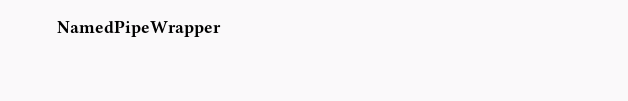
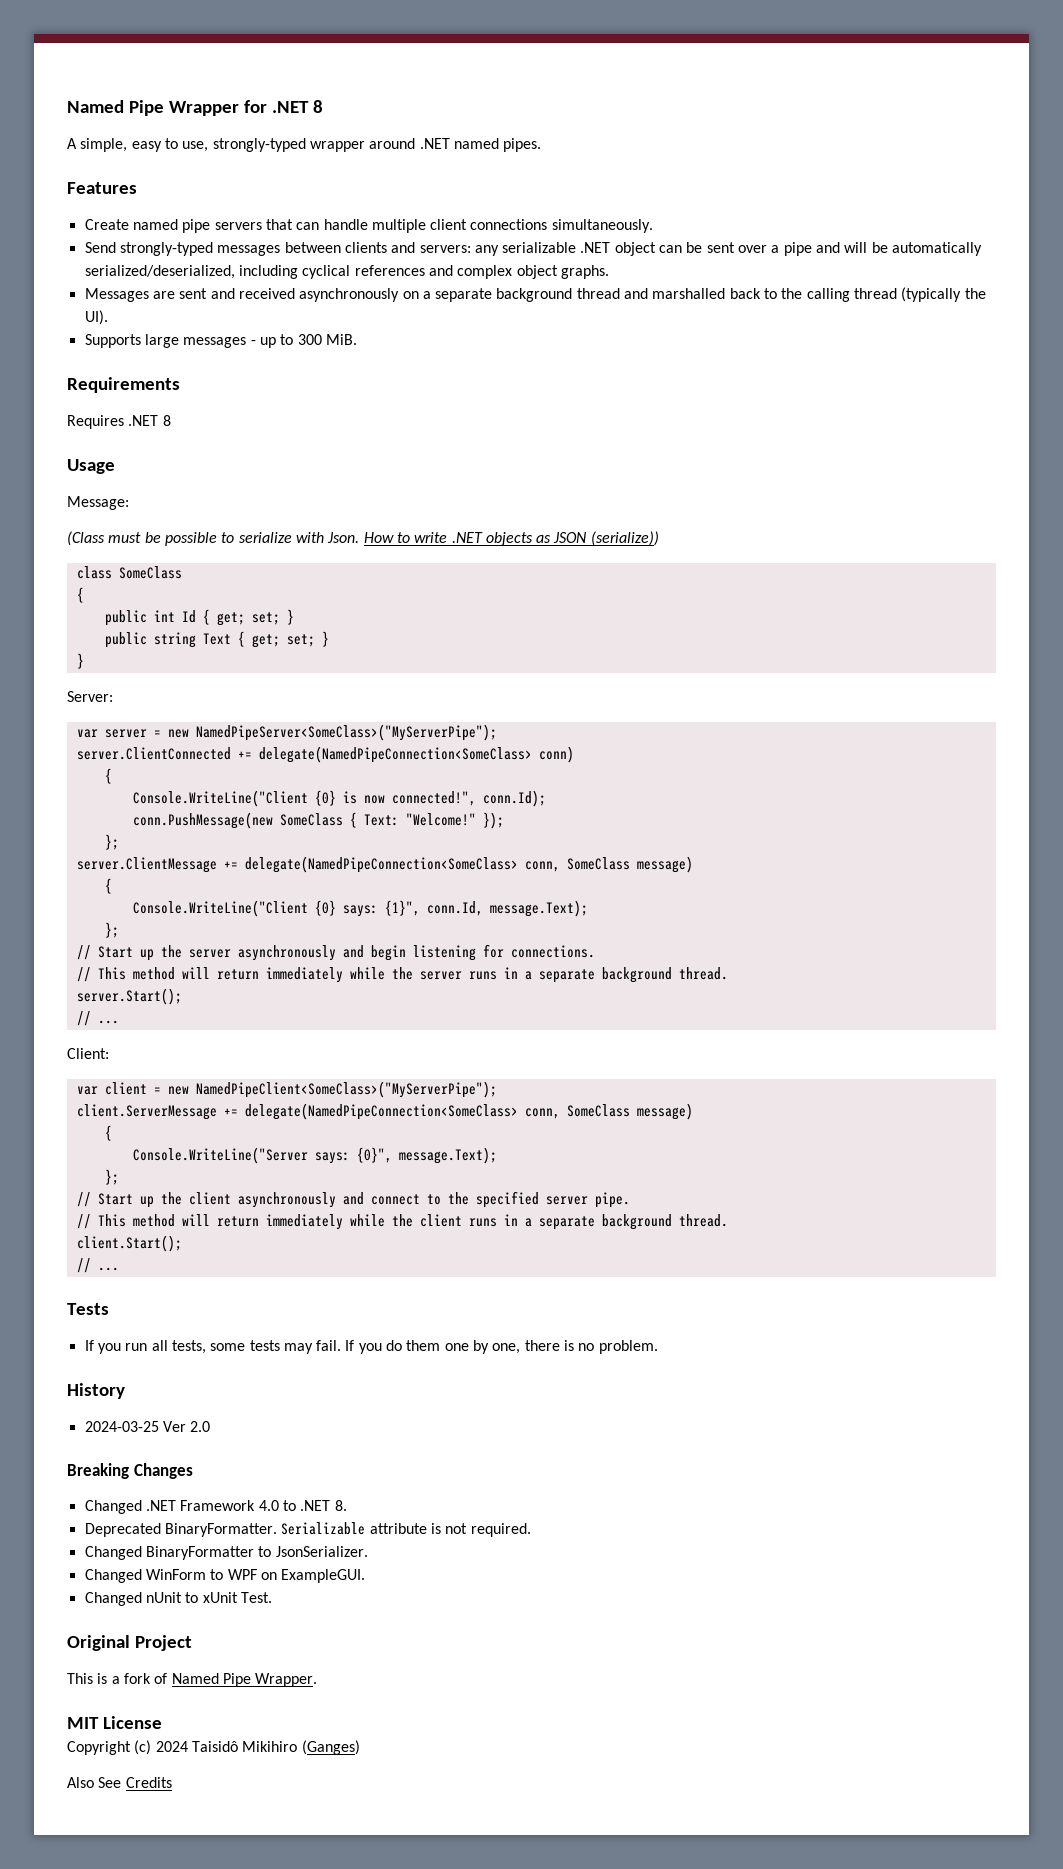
[57,20,221,37] NamedPipeWrapper -> [67,100,323,116] [67,138,542,152] [67,182,137,194] [84,219,653,233] [84,242,983,256] [84,265,609,279] [84,287,986,302] [84,310,108,325] [84,334,357,348] [67,377,180,393] [67,415,171,429] [67,459,115,474] [67,496,129,510] [67,531,659,546] [76,566,182,579] [76,587,84,603] [104,609,294,626] [104,631,329,648] [76,653,84,669] [67,691,113,702] [76,724,497,741] [76,746,574,763] [104,768,112,784] [132,790,546,807] [132,812,504,829] [104,834,119,850] [76,856,693,873] [104,878,112,894] [132,900,588,917] [104,922,119,938] [76,944,595,961] [76,967,728,983] [76,988,182,1005] [76,1011,119,1026] [67,1048,109,1059] [76,1081,497,1098] [76,1103,693,1120] [104,1125,112,1141] [132,1147,497,1164] [104,1169,119,1185] [76,1191,630,1208] [76,1214,728,1230] [76,1235,182,1252] [76,1258,119,1273] [67,1303,109,1315] [84,1340,658,1354] [67,1383,125,1399] [84,1421,211,1432] [67,1463,193,1479] [84,1500,347,1514] [84,1522,531,1537] [84,1546,368,1560] [84,1569,366,1583] [84,1592,272,1606] [67,1635,192,1651] [67,1673,318,1687] [67,1716,162,1729] [67,1740,360,1755] [67,1777,172,1788] Named Pipe Wrapper for .NET 8 // A simple, easy to use, strongly-typed wrapper around .NET named pipes. // Features // Create named pipe servers that can handle multiple client connections simultaneously. // Send strongly-typed messages between clients and servers: any serializable .NET object can be sent over a pipe and will be automatically serialized/deserialized, including cyclical references and complex object graphs. // Messages are sent and received asynchronously on a separate background thread and marshalled back to the calling thread (typically the UI). // Supports large messages - up to 300 MiB. // Requirements // Requires .NET 8 // Usage // Message: // (Class must be possible to serialize with Json. How to write .NET objects as JSON (serialize)) // class SomeClass // { // public int Id { get; set; } // public string Text { get; set; } // } // Server: // var server = new NamedPipeServer<SomeClass>("MyServerPipe"); // server.ClientConnected += delegate(NamedPipeConnection<SomeClass> conn) // { // Console.WriteLine("Client {0} is now connected!", conn.Id); // conn.PushMessage(new SomeClass { Text: "Welcome!" }); // }; // server.ClientMessage += delegate(NamedPipeConnection<SomeClass> conn, SomeClass message) // { // Console.WriteLine("Client {0} says: {1}", conn.Id, message.Text); // }; // // Start up the server asynchronously and begin listening for connections. // // This method will return immediately while the server runs in a separate background thread. // server.Start(); // // ... // Client: // var client = new NamedPipeClient<SomeClass>("MyServerPipe"); // client.ServerMessage += delegate(NamedPipeConnection<SomeClass> conn, SomeClass message) // { // Console.WriteLine("Server says: {0}", message.Text); // }; // // Start up the client asynchronously and connect to the specified server pipe. // // This method will return immediately while the client runs in a separate background thread. // client.Start(); // // ... // Tests // If you run all tests, some tests may fail. If you do them one by one, there is no problem. // History // 2024-03-25 Ver 2.0 // Breaking Changes // Changed .NET Framework 4.0 to .NET 8. // Deprecated BinaryFormatter. Serializable attribute is not required. // Changed BinaryFormatter to JsonSerializer. // Changed WinForm to WPF on ExampleGUI. // Changed nUnit to xUnit Test. // Original Project // This is a fork of Named Pipe Wrapper. // MIT License // Copyright (c) 2024 Taisidô Mikihiro (Ganges) // Also See Credits

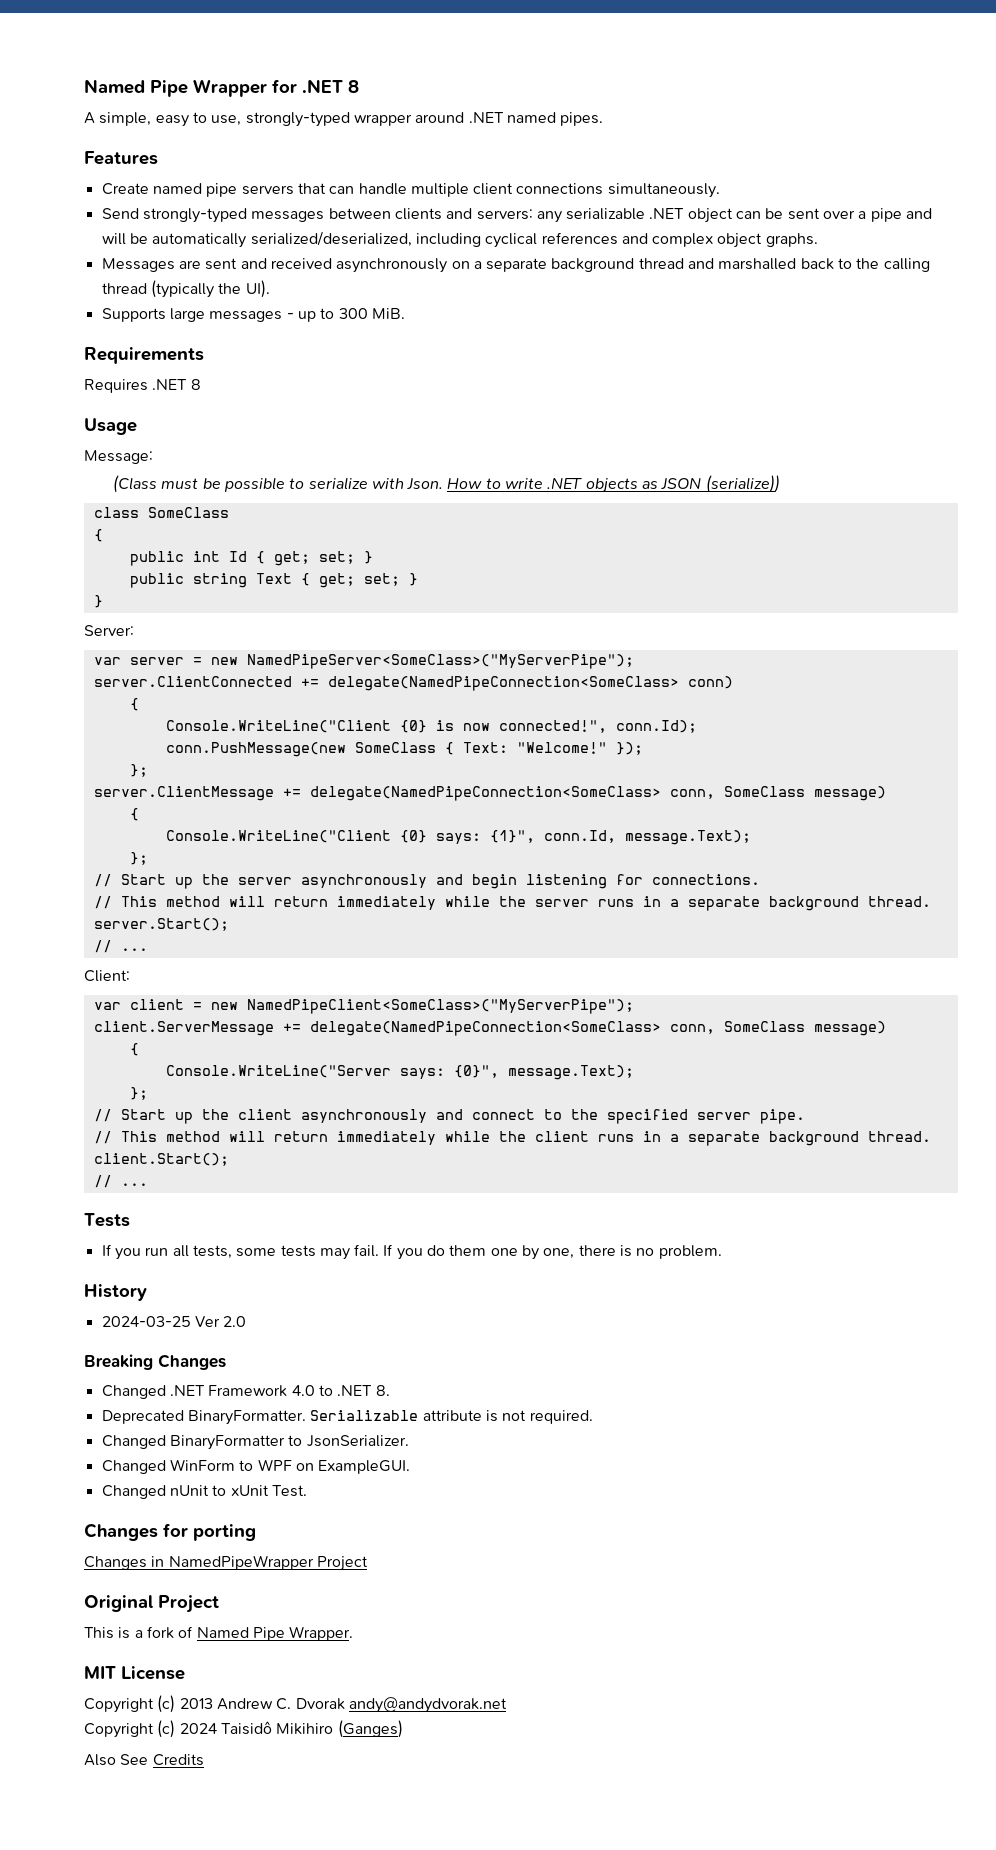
(272, 1597) none -> [84,1523,256,1541] [84,1555,368,1571] // Changes for porting // Changes in NamedPipeWrapper Project
(162, 1722) none -> [84,1695,507,1713] // Copyright (c) 2013 Andrew C. Dvorak andy@andydvorak.net

